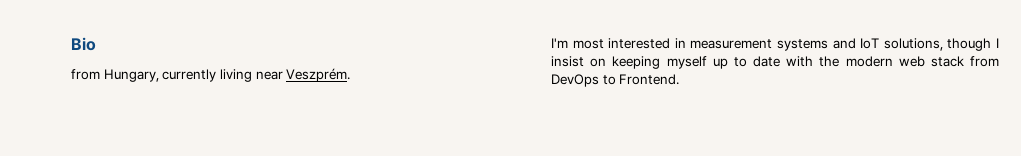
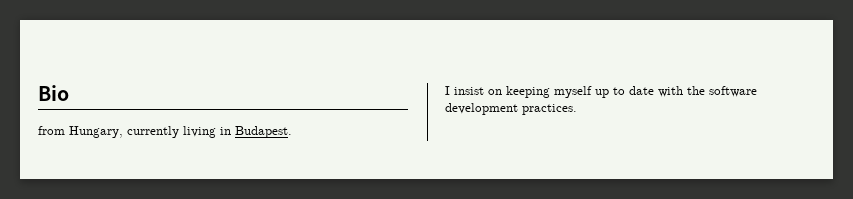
[255,68,351,82] [551,38,992,51] near Veszprém. // I'm most interested in measurement systems and IoT solutions, though -> [220,126,292,138] in Budapest. //
[845,56,999,67] [551,74,680,87] modern web stack from DevOps to Frontend. -> [709,86,757,97] [445,103,577,115] software development practices.

